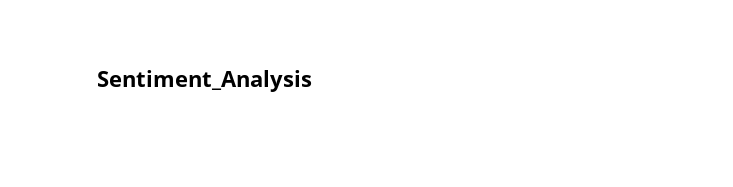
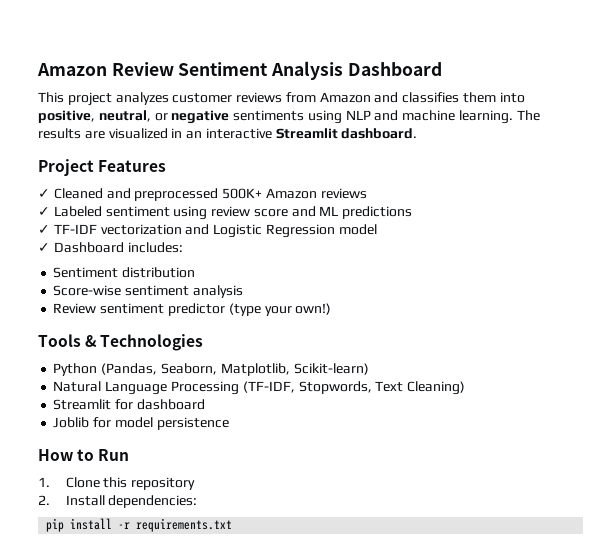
[97,70,312,92] Sentiment_Analysis -> [37,61,442,80] [38,92,525,106] [38,110,540,124] [38,128,418,139] [38,159,167,176] [38,188,367,201] [38,206,413,220] [38,224,377,238] [38,242,183,253] [53,267,196,278] [53,285,243,298] [53,303,332,316] [38,334,204,351] [53,363,369,376] [53,381,466,395] [53,399,205,410] [53,417,229,430] [38,449,130,461] [38,477,196,490] [38,495,198,508] [46,518,233,532] Amazon Review Sentiment Analysis Dashboard // This project analyzes customer reviews from Amazon and classifies them into positive, neutral, or negative sentiments using NLP and machine learning. The results are visualized in an interactive Streamlit dashboard. // Project Features // ✓ Cleaned and preprocessed 500K+ Amazon reviews // ✓ Labeled sentiment using review score and ML predictions // ✓ TF-IDF vectorization and Logistic Regression model // ✓ Dashboard includes: // Sentiment distribution // Score-wise sentiment analysis // Review sentiment predictor (type your own!) // Tools & Technologies // Python (Pandas, Seaborn, Matplotlib, Scikit-learn) // Natural Language Processing (TF-IDF, Stopwords, Text Cleaning) // Streamlit for dashboard // Joblib for model persistence // How to Run // 1. Clone this repository // 2. Install dependencies: // pip install -r requirements.txt

